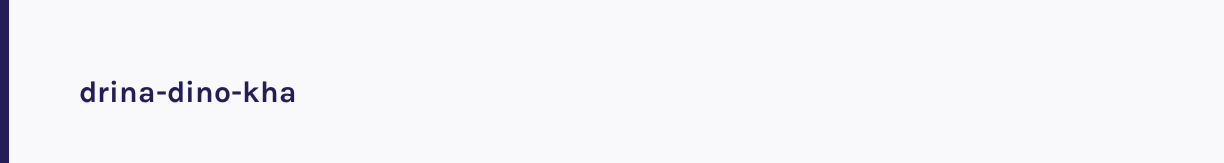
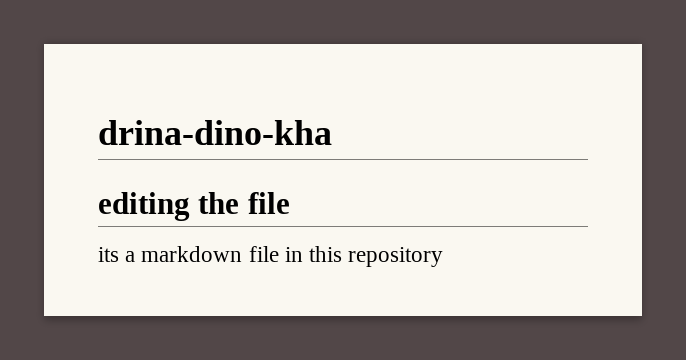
(297, 91) none -> [98,192,290,221] [98,246,444,267] // editing the file // its a markdown file in this repository

